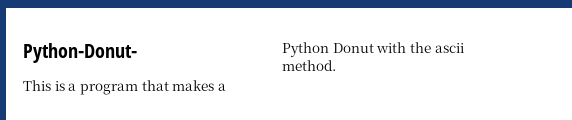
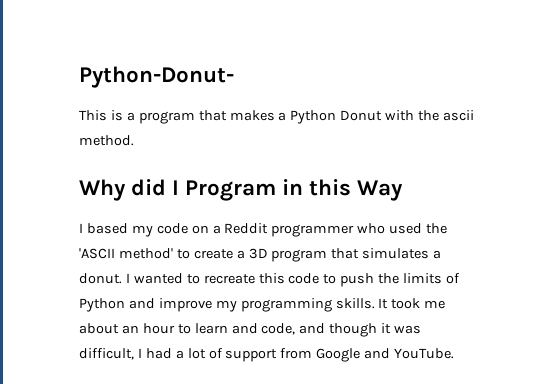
(336, 65) none -> [79,179,404,201] [79,223,448,237] [79,248,442,262] [79,273,461,287] [79,298,446,312] [79,323,422,337] [79,348,455,362] // Why did I Program in this Way // I based my code on a Reddit programmer who used the 'ASCII method' to create a 3D program that simulates a donut. I wanted to recreate this code to push the limits of Python and improve my programming skills. It took me about an hour to learn and code, and though it was difficult, I had a lot of support from Google and YouTube.

